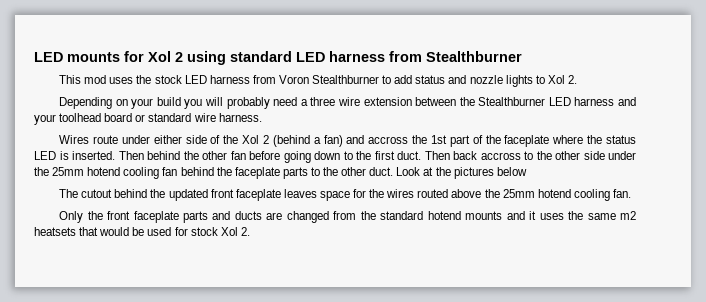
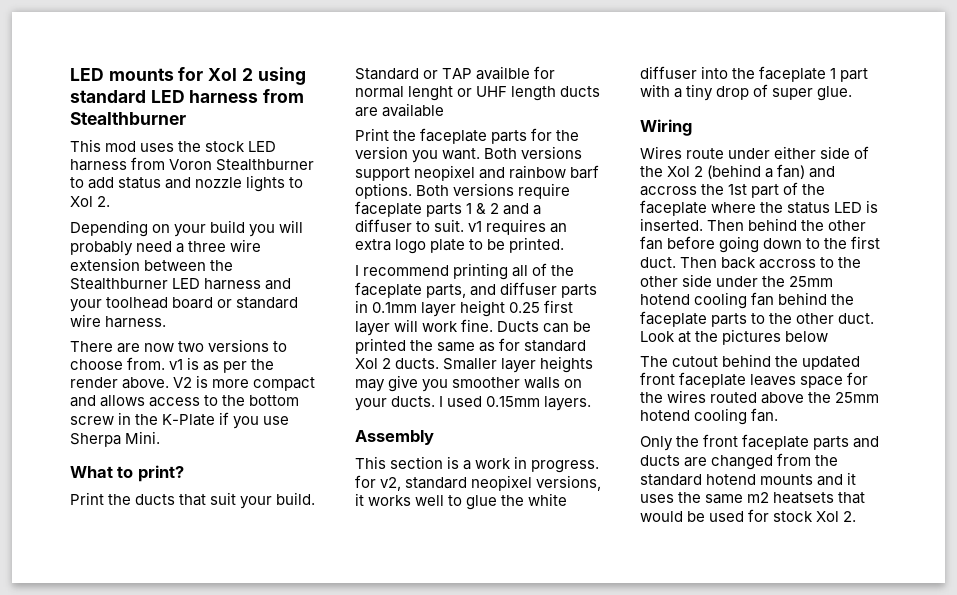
(262, 117) none -> [70,339,288,353] [70,357,275,373] [70,375,316,391] [70,395,300,407] [70,412,290,429] [70,431,161,447] [70,465,184,482] [70,492,316,509] [355,66,556,80] [355,86,601,101] [355,103,445,117] [355,128,580,144] [355,146,583,163] [355,165,600,181] [355,183,571,199] [355,201,542,217] [355,219,568,235] [355,237,565,254] [355,263,575,280] [355,282,598,298] [355,300,574,317] [355,319,592,336] [355,338,587,354] [355,356,594,373] [355,375,583,392] [355,396,592,411] [355,430,434,445] [355,456,600,473] [355,475,602,491] [355,493,568,510] [640,66,869,82] [640,84,853,101] [640,119,692,136] // There are now two versions to choose from. v1 is as per the render above. V2 is more compact and allows access to the bottom screw in the K-Plate if you use Sherpa Mini. // What to print? // Print the ducts that suit your build. Standard or TAP availble for normal lenght or UHF length ducts are available // Print the faceplate parts for the version you want. Both versions support neopixel and rainbow barf options. Both versions require faceplate parts 1 & 2 and a diffuser to suit. v1 requires an extra logo plate to be printed. // I recommend printing all of the faceplate parts, and diffuser parts in 0.1mm layer height 0.25 first layer will work fine. Ducts can be printed the same as for standard Xol 2 ducts. Smaller layer heights may give you smoother walls on your ducts. I used 0.15mm layers. // Assembly // This section is a work in progress. for v2, standard neopixel versions, it works well to glue the white diffuser into the faceplate 1 part with a tiny drop of super glue. // Wiring

